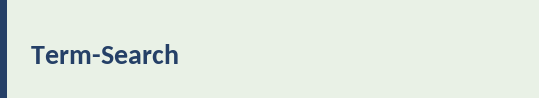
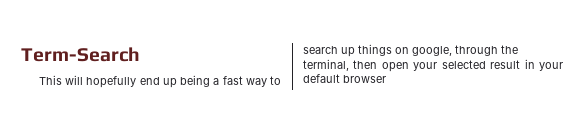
(179, 54) none -> [38,75,281,88] [303,44,518,57] [303,59,563,72] [303,74,386,83] // This will hopefully end up being a fast way to search up things on google, through the terminal, then open your selected result in your default browser

